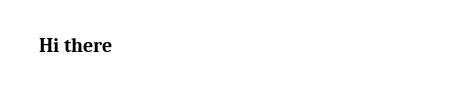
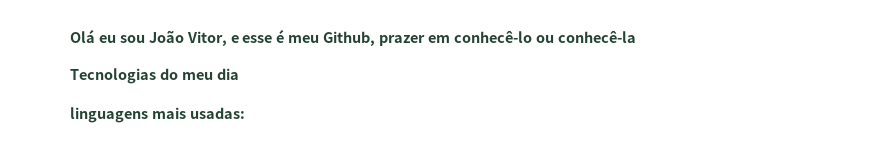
[39,37,113,52] Hi there -> [70,29,636,46] [70,68,239,84] [70,107,245,123] Olá eu sou João Vitor, e esse é meu Github, prazer em conhecê-lo ou conhecê-la // Tecnologias do meu dia // linguagens mais usadas:

